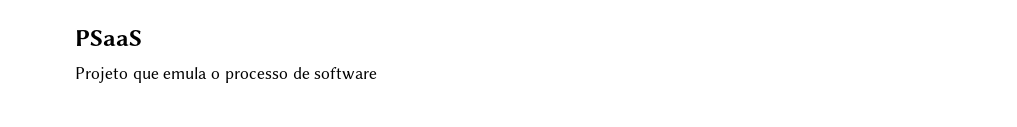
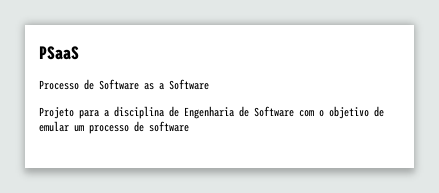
[75,67,221,83] Projeto que emula o -> [39,79,209,90] [39,106,384,119] [39,121,84,132] Processo de Software as a Software // Projeto para a disciplina de Engenharia de Software com o objetivo de emular um

